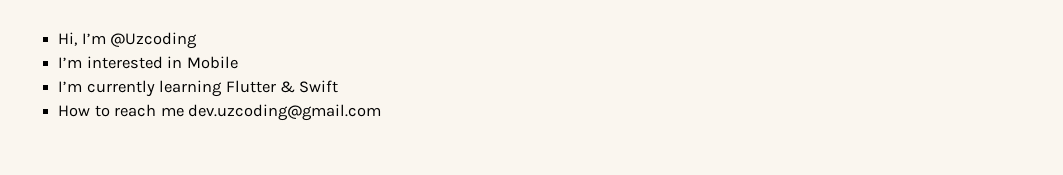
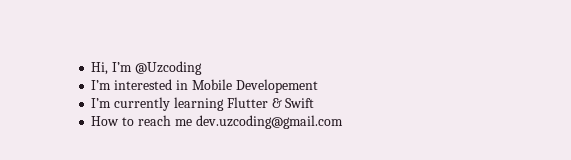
(238, 62) none -> [235,79,318,93] Developement

